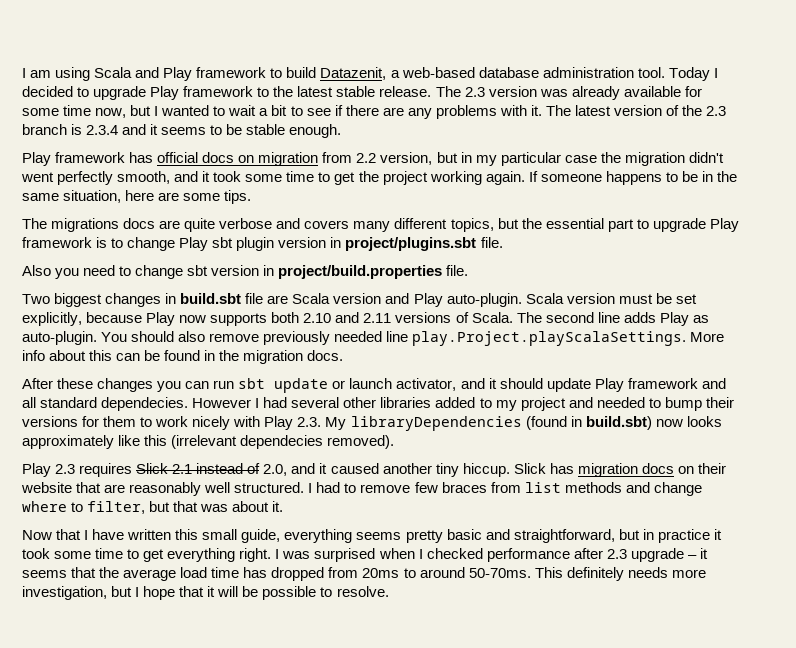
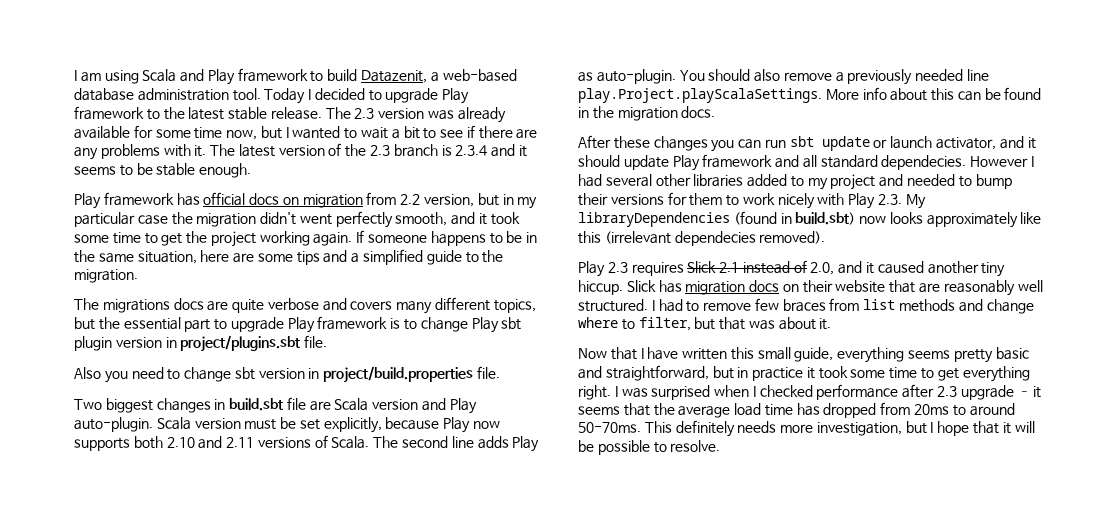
[224,190,252,204] tips. -> [296,249,504,265] [74,269,138,283] tips and a simplified guide to the migration.
(260, 337) none -> [835,72,844,82] a

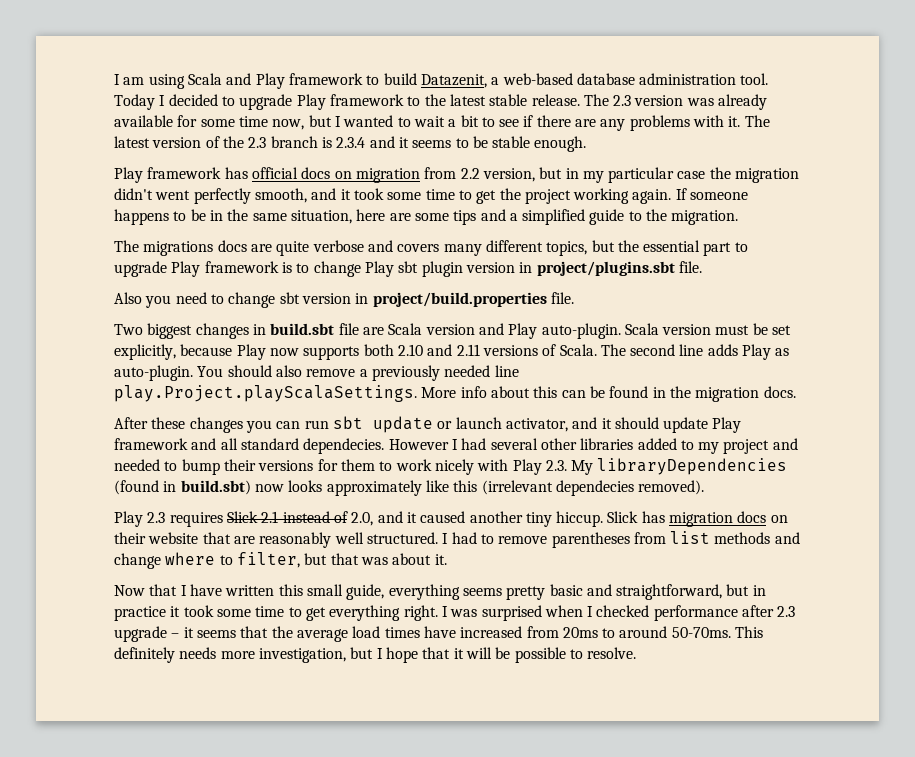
[754,298,826,312] few braces -> [551,532,630,548] parentheses
[764,403,877,418] time has dropped -> [384,626,523,638] times have increased

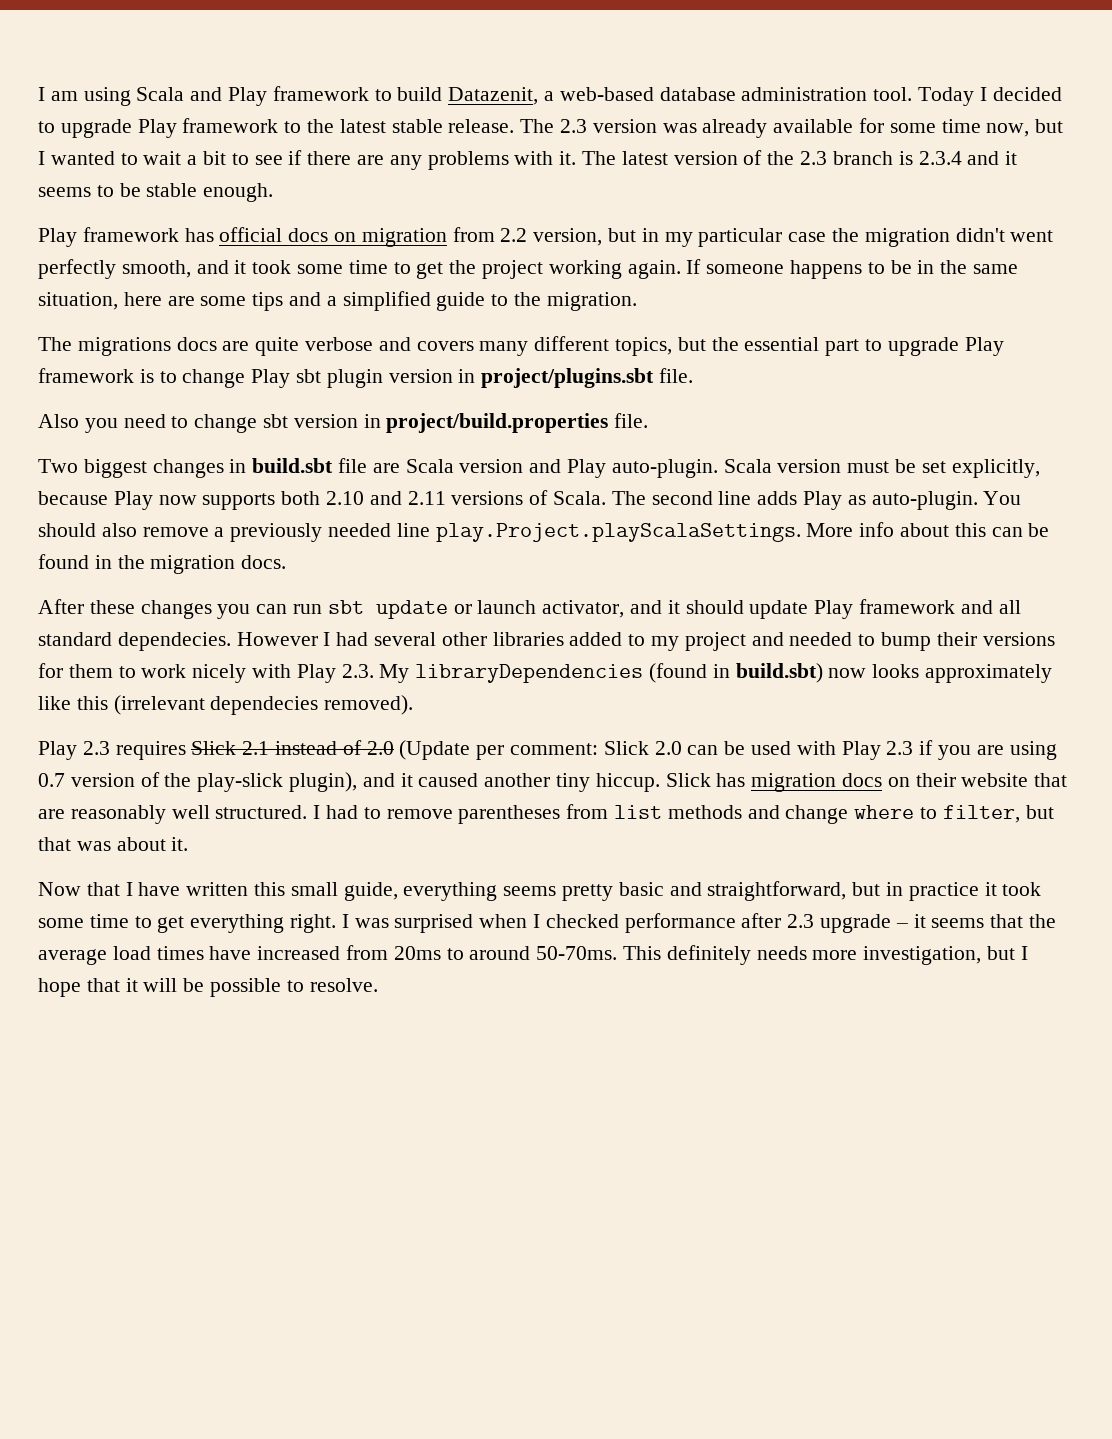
[351,512,374,526] 2.0, -> [366,740,1057,760] [38,772,358,792] 2.0 (Update per comment: Slick 2.0 can be used with Play 2.3 if you are using 0.7 version of the play-slick plugin),

